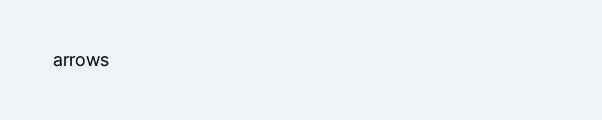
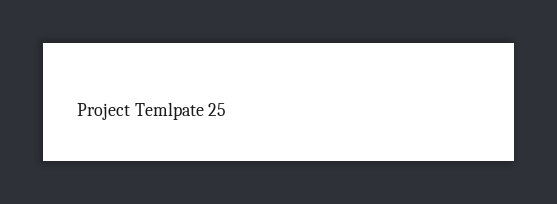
[53,56,109,67] arrows -> [77,102,227,120] Project Temlpate 25

